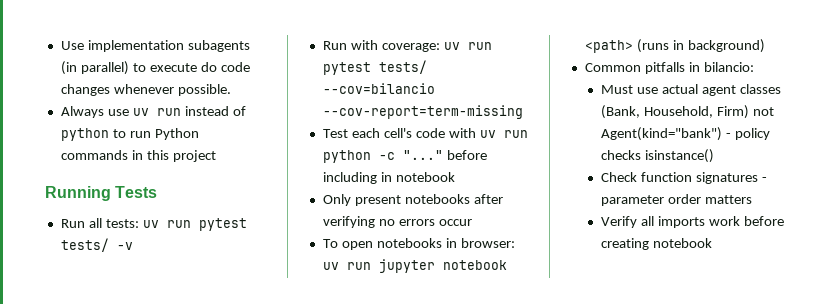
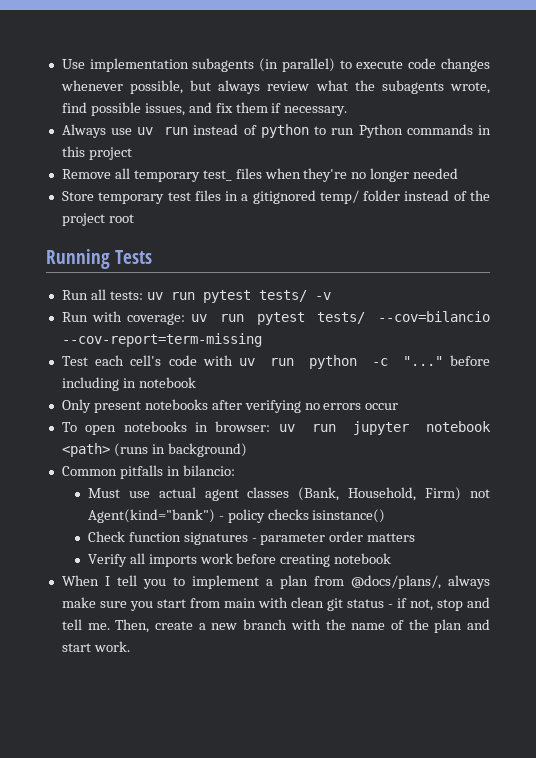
[200,62,217,72] do -> (404, 64) none
[177,84,231,96] possible. -> [130,80,491,94] [61,102,348,116] possible, but always review what the subagents wrote, find possible issues, and fix them if necessary.
(216, 156) none -> [61,168,459,182] [61,190,490,204] [61,213,134,226] // Remove all temporary test_ files when they're no longer needed // Store temporary test files in a gitignored temp/ folder instead of the project root
(713, 243) none -> [61,575,490,589] [61,597,491,611] [61,619,490,633] [61,641,130,652] // When I tell you to implement a plan from @docs/plans/, always make sure you start from main with clean git status - if not, stop and tell me. Then, create a new branch with the name of the plan and start work.

